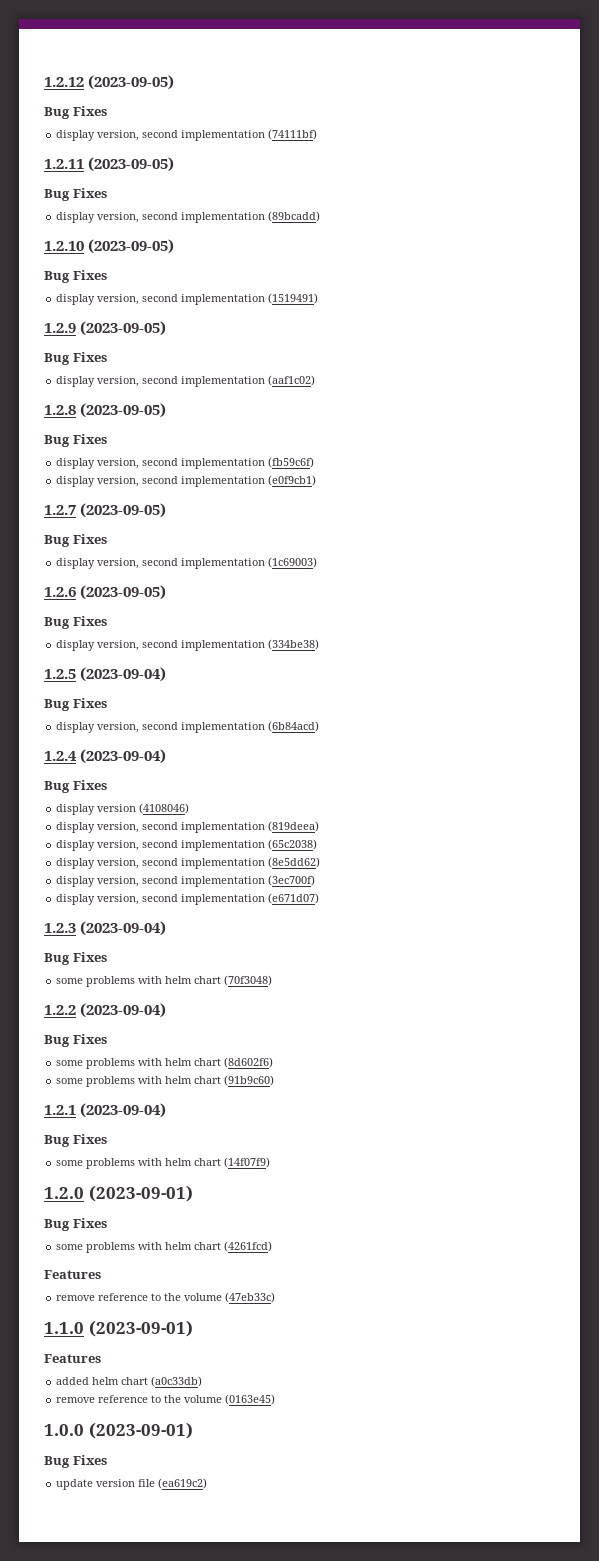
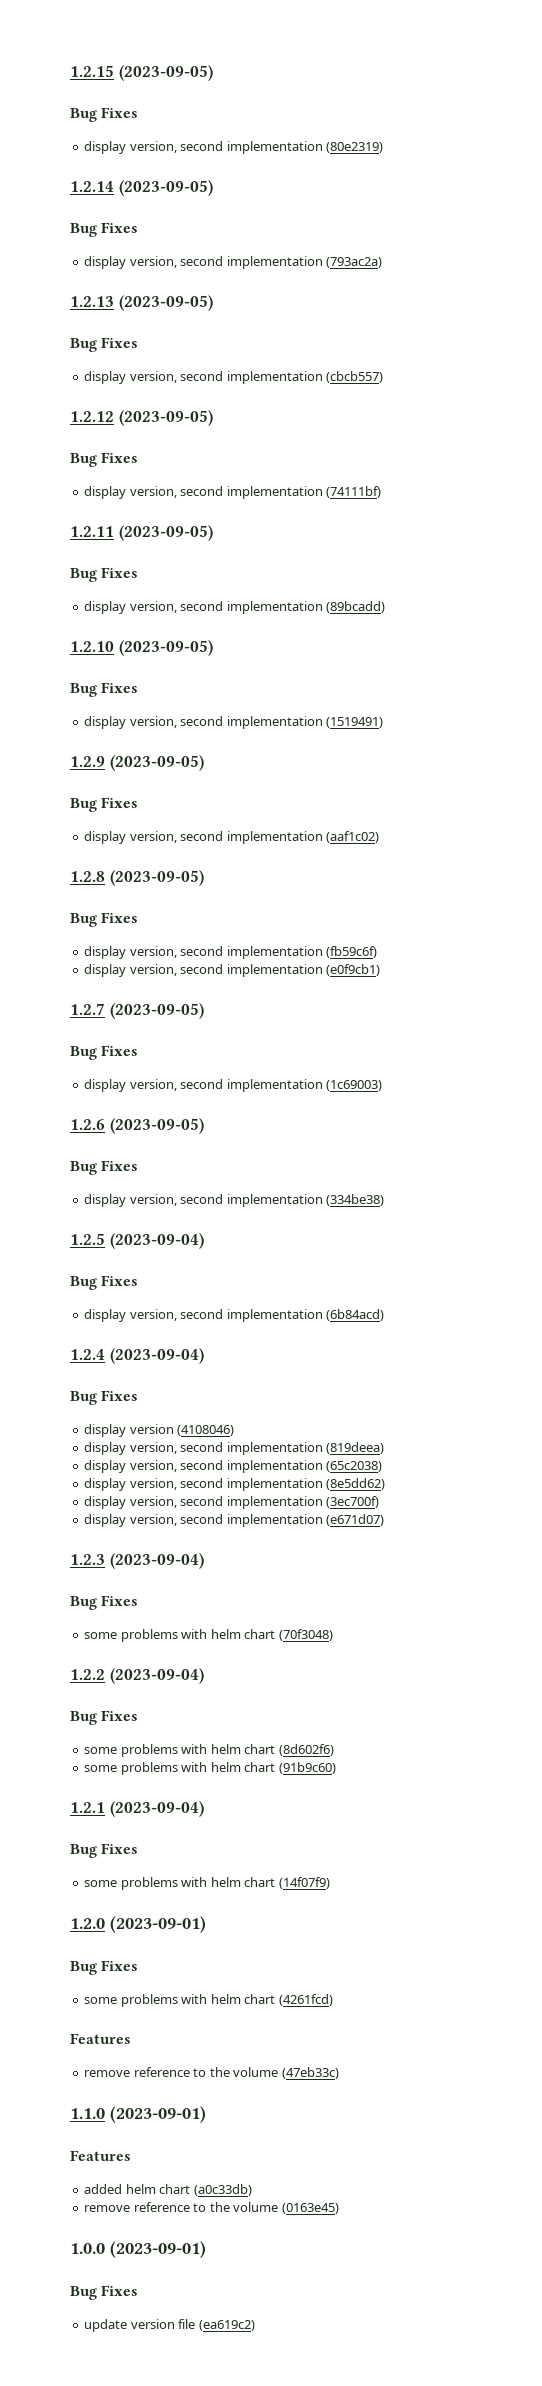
(44, 82) none -> [70,65,213,81] [70,107,139,122] [84,141,384,154] [70,180,213,196] [70,222,139,237] [84,256,383,269] [70,295,213,311] [70,337,139,352] [84,371,384,384] 1.2.15 (2023-09-05) // Bug Fixes // display version, second implementation (80e2319) // 1.2.14 (2023-09-05) // Bug Fixes // display version, second implementation (793ac2a) // 1.2.13 (2023-09-05) // Bug Fixes // display version, second implementation (cbcb557) //

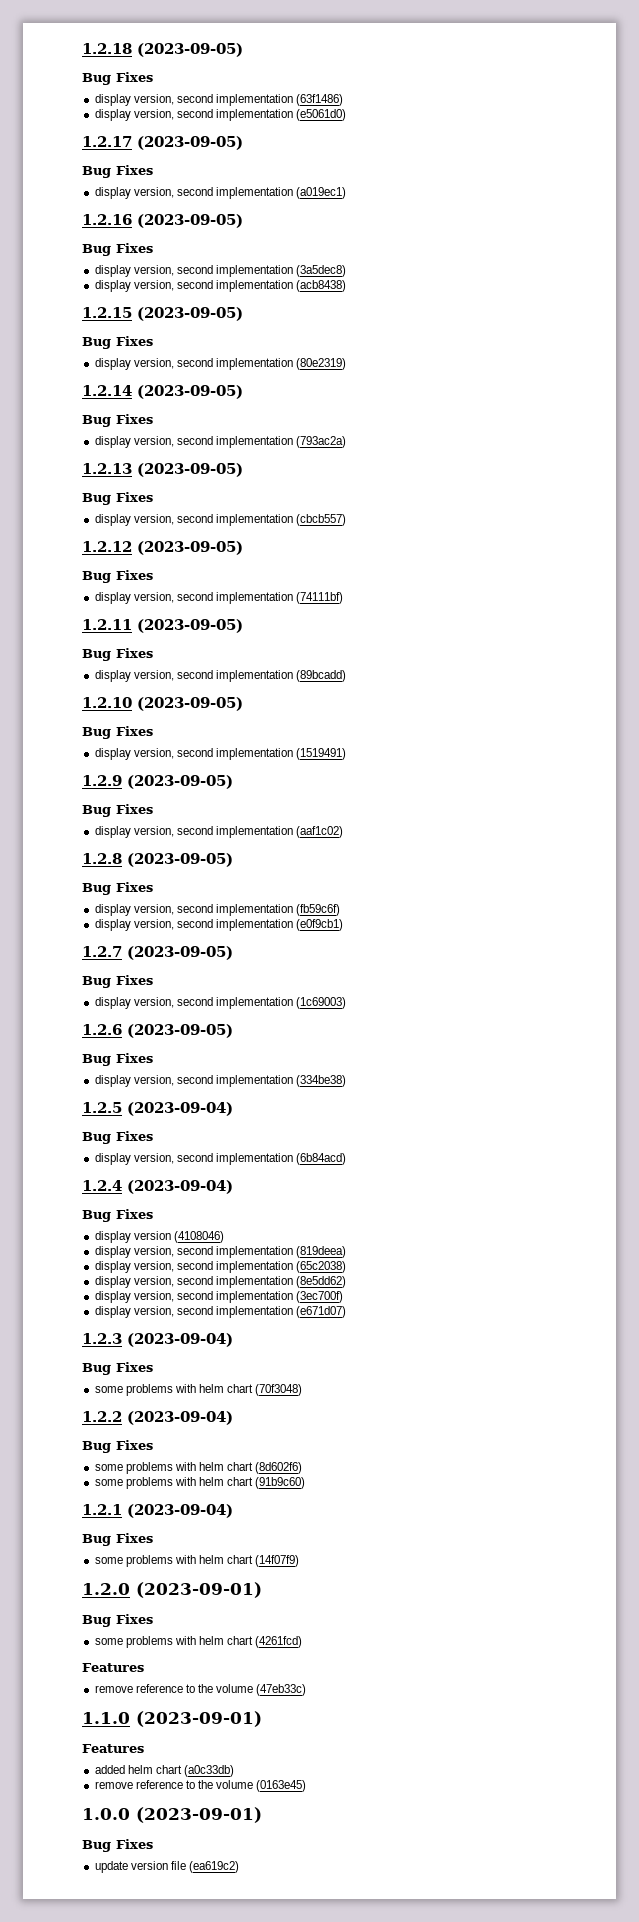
(70, 71) none -> [82,43,243,57] [82,72,153,85] [94,94,344,106] [94,109,347,121] [82,136,243,150] [82,165,153,178] [94,187,347,199] [82,214,243,228] [82,243,153,256] [94,265,347,277] [94,280,347,292] 1.2.18 (2023-09-05) // Bug Fixes // display version, second implementation (63f1486) // display version, second implementation (e5061d0) // 1.2.17 (2023-09-05) // Bug Fixes // display version, second implementation (a019ec1) // 1.2.16 (2023-09-05) // Bug Fixes // display version, second implementation (3a5dec8) // display version, second implementation (acb8438) //

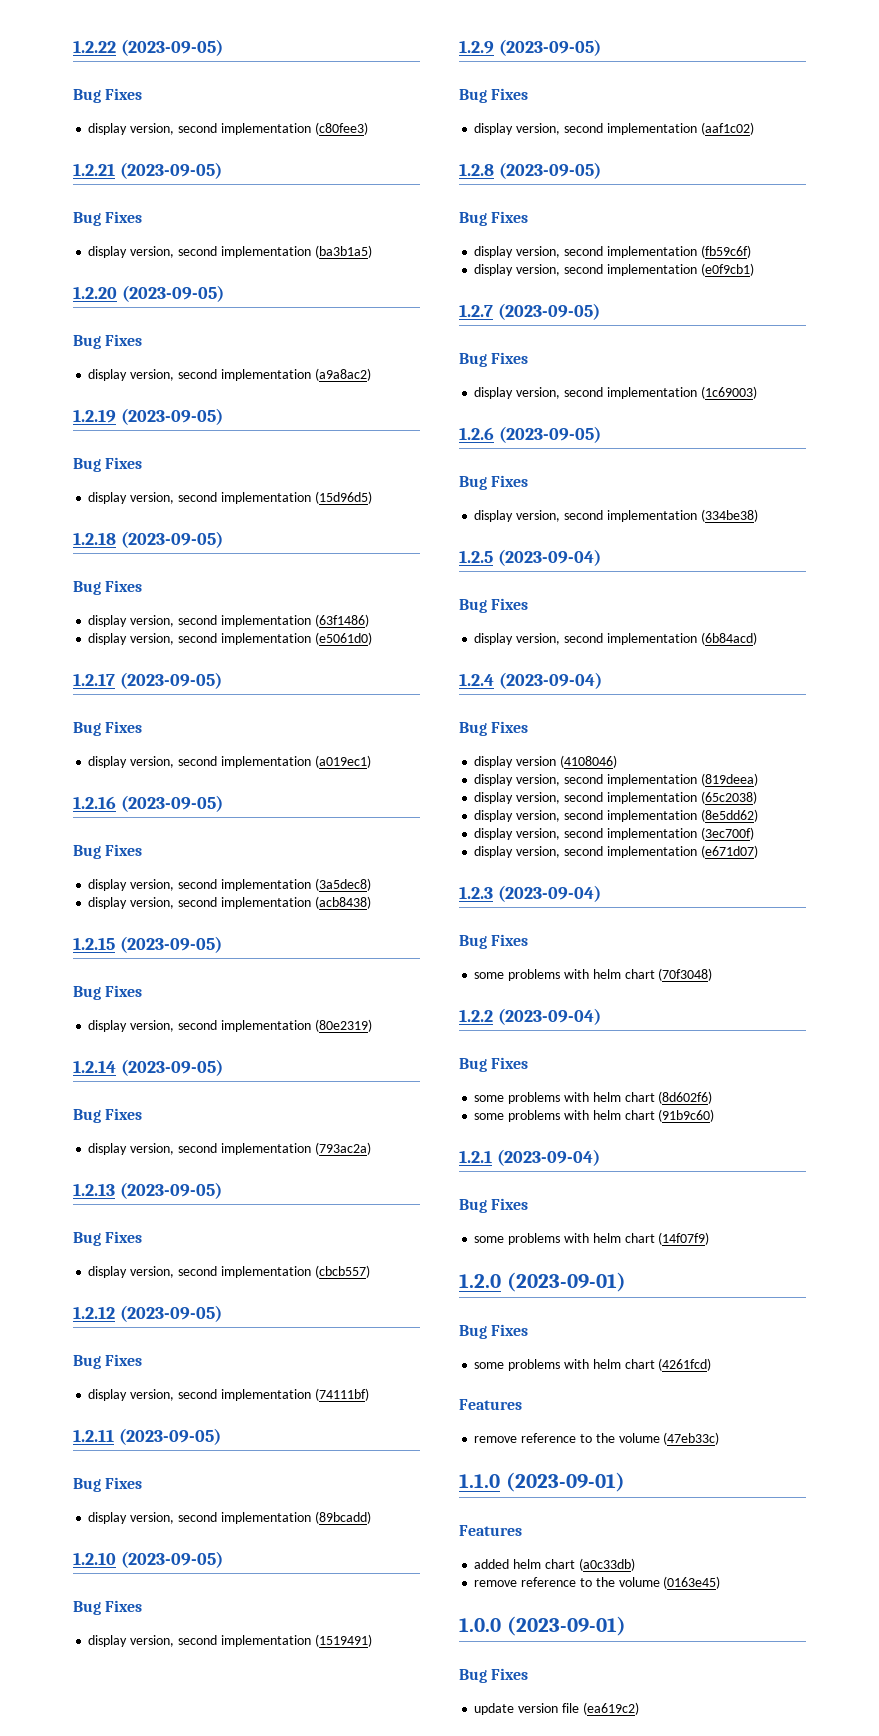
(82, 48) none -> [73,39,223,56] [73,88,143,103] [88,122,368,135] [73,162,222,179] [73,211,143,226] [88,245,372,258] [73,285,224,302] [73,334,143,349] [88,368,371,381] [73,408,223,425] [73,457,143,472] [88,491,372,504] 1.2.22 (2023-09-05) // Bug Fixes // display version, second implementation (c80fee3) // 1.2.21 (2023-09-05) // Bug Fixes // display version, second implementation (ba3b1a5) // 1.2.20 (2023-09-05) // Bug Fixes // display version, second implementation (a9a8ac2) // 1.2.19 (2023-09-05) // Bug Fixes // display version, second implementation (15d96d5) //

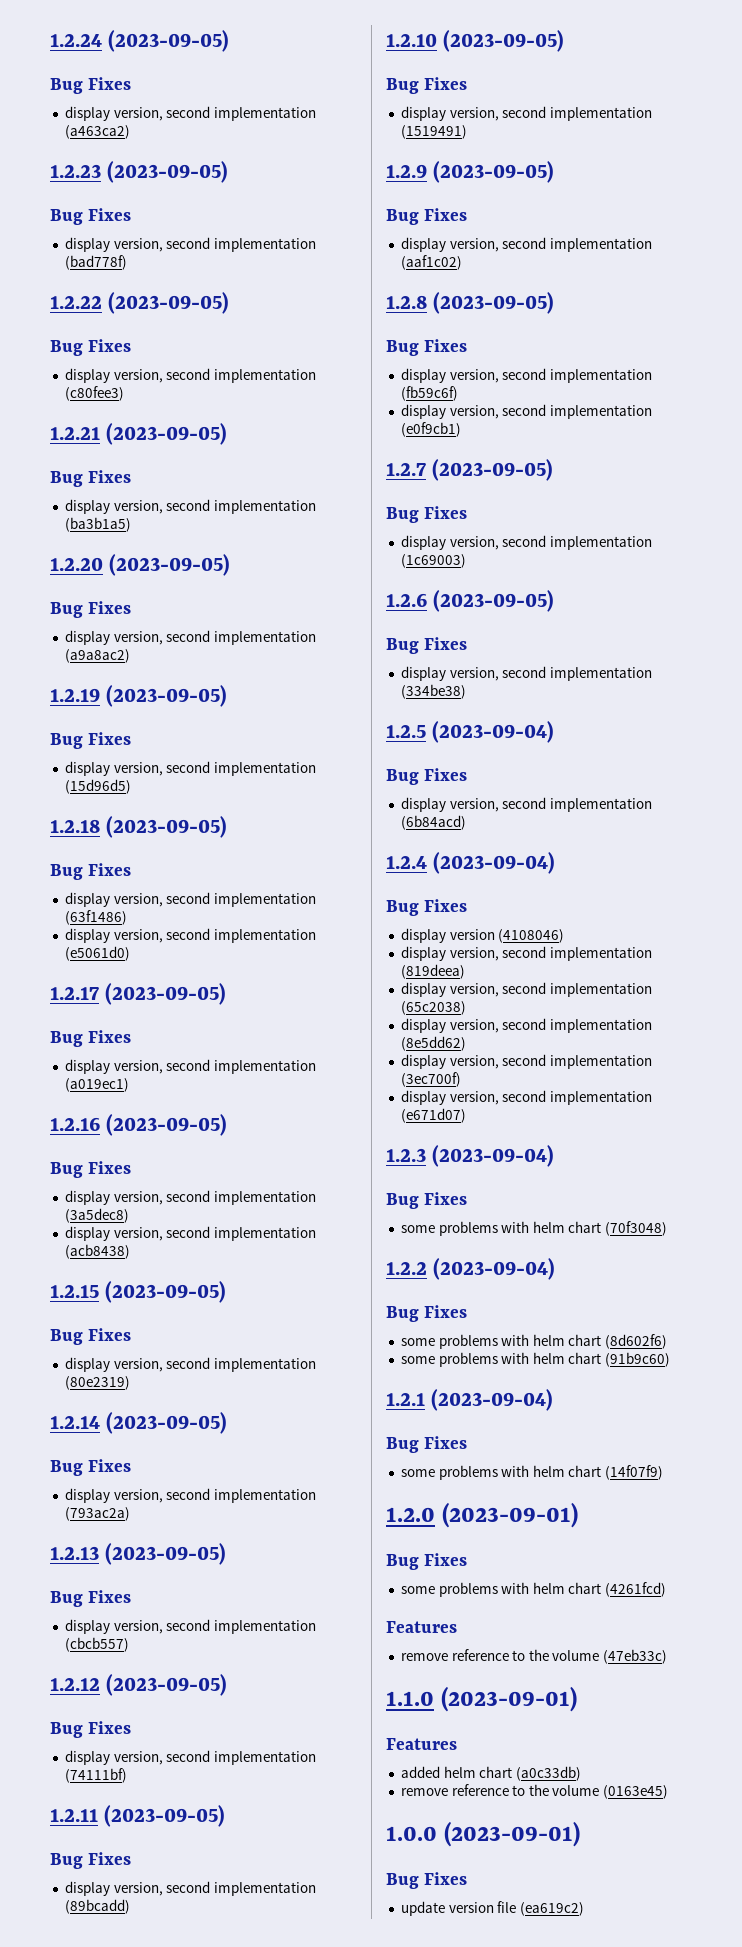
(73, 46) none -> [50,30,230,52] [50,77,132,94] [64,106,316,121] [64,125,130,139] [50,161,229,183] [50,208,132,225] [64,237,316,252] [64,255,127,270] 1.2.24 (2023-09-05) // Bug Fixes // display version, second implementation (a463ca2) // 1.2.23 (2023-09-05) // Bug Fixes // display version, second implementation (bad778f) //

